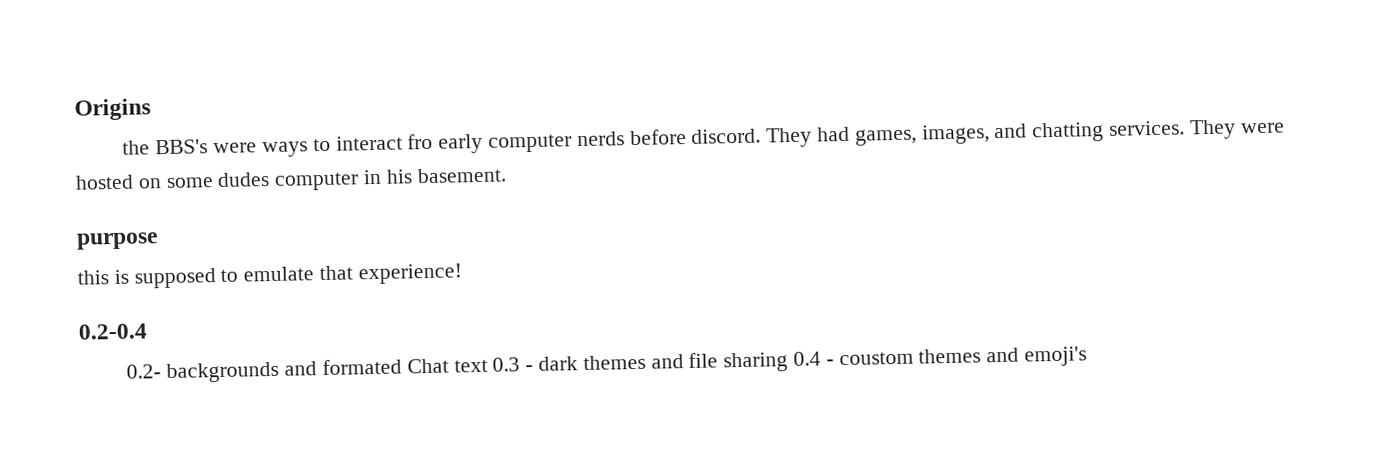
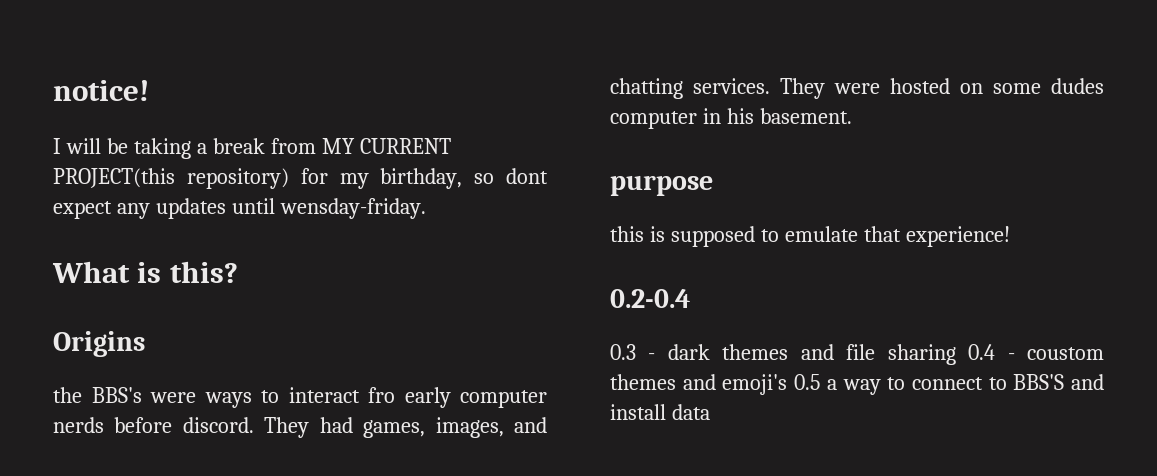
(74, 109) none -> [53,80,149,101] [53,138,451,159] [53,168,548,189] [53,198,426,219] [52,261,238,283] notice! // I will be taking a break from MY CURRENT PROJECT(this repository) for my birthday, so dont expect any updates until wensday-friday. // What is this? //
[126,358,488,384] 0.2- backgrounds and formated Chat text -> (690, 298) none
(1087, 356) none -> [794,374,1104,395] [610,404,710,420] 0.5 a way to connect to BBS'S and install data

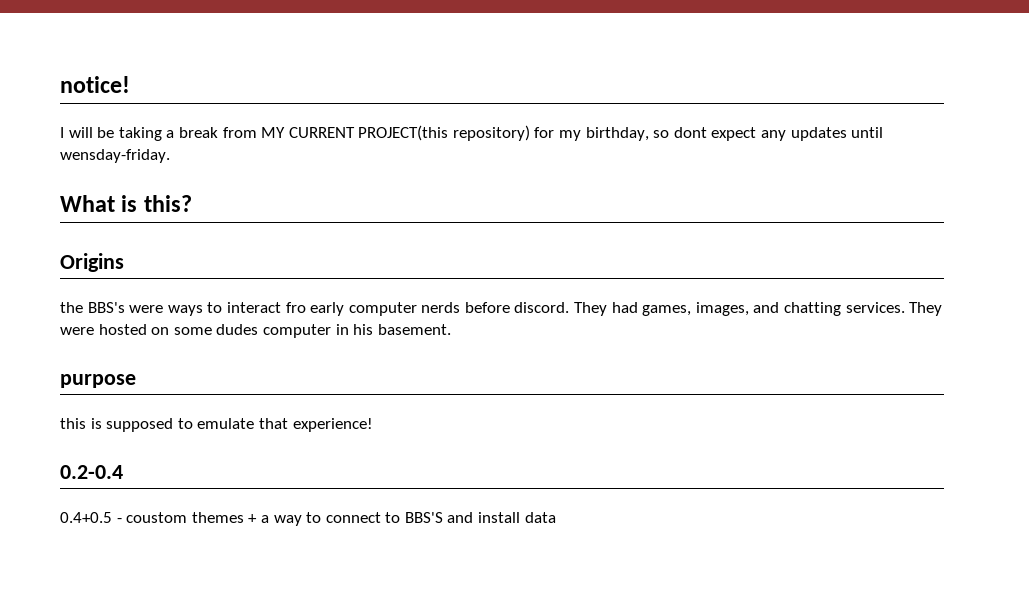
[610,344,1104,365] [610,374,821,395] 0.3 - dark themes and file sharing 0.4 - coustom themes and emoji's 0.5 -> [60,512,258,523] 0.4+0.5 - coustom themes +

